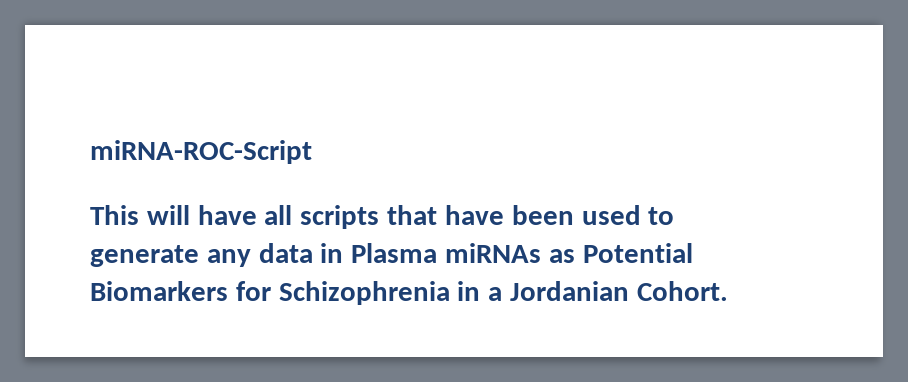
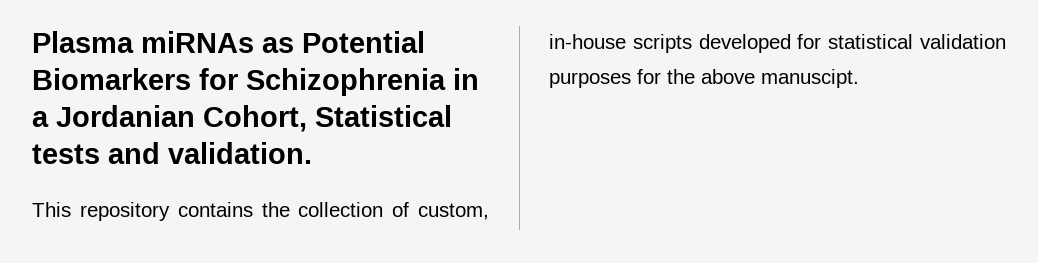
[90,140,312,164] [90,205,675,229] [90,243,344,267] miRNA-ROC-Script // This will have all scripts that have been used to generate any data in -> (32, 42) none
[636,281,728,301] Cohort. -> [203,105,452,132] [32,142,312,164] [32,202,489,221] [549,34,1006,53] [549,69,859,88] Cohort, Statistical tests and validation. // This repository contains the collection of custom, in-house scripts developed for statistical validation purposes for the above manuscipt.

